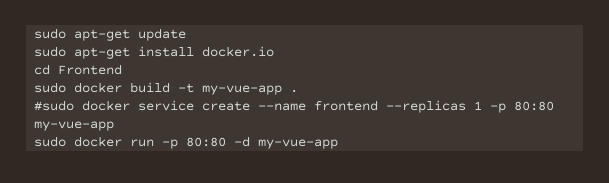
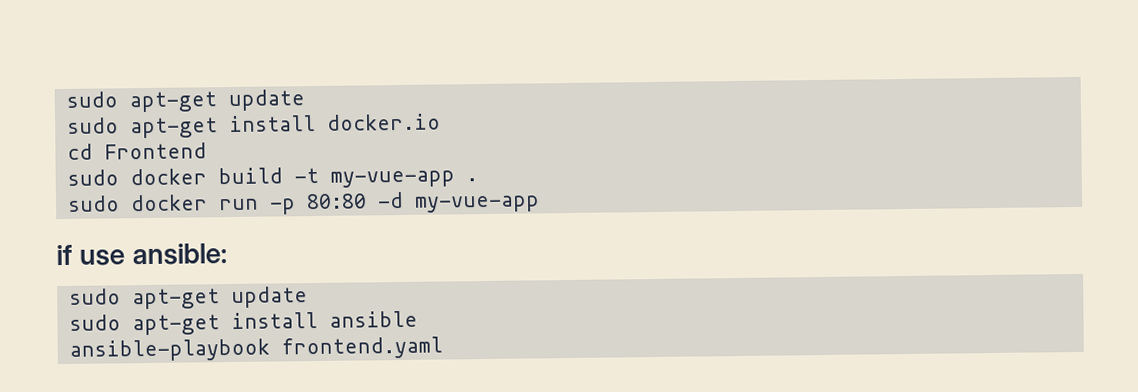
[33,100,554,113] [33,121,114,131] // #sudo docker service create --name frontend --replicas 1 -p 80:80 my-vue-app -> (479, 180) none
(338, 144) none -> [56,243,228,266] [69,286,309,310] [69,310,419,336] [69,336,444,362] // if use ansible: // sudo apt-get update // sudo apt-get install ansible // ansible-playbook frontend.yaml

